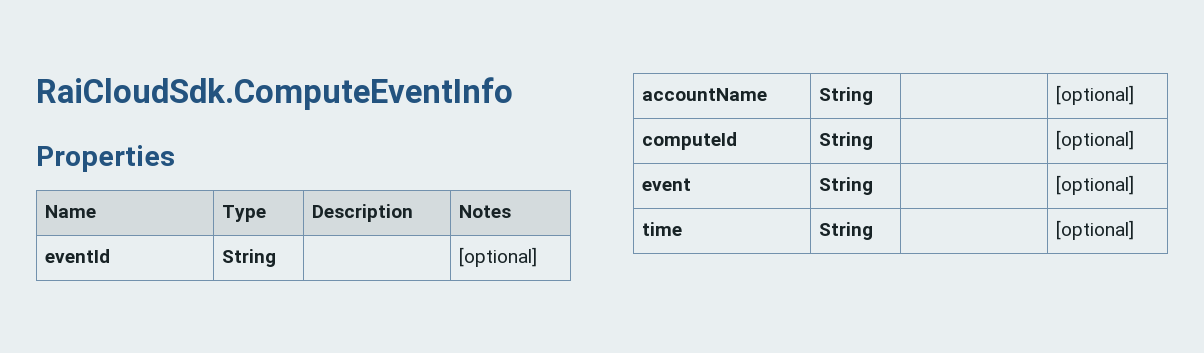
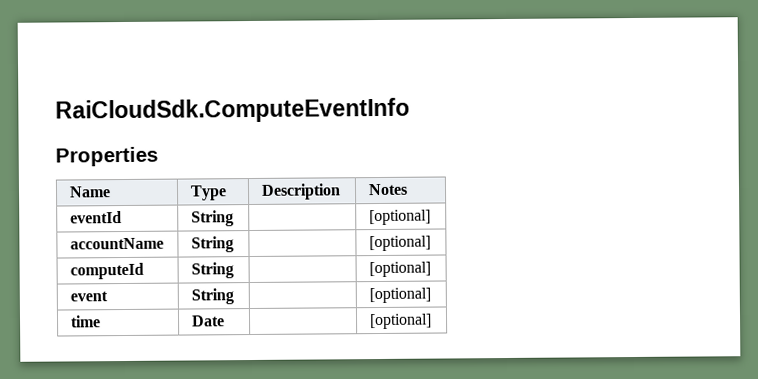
[818,222,873,240] String -> [190,315,225,327] Date

